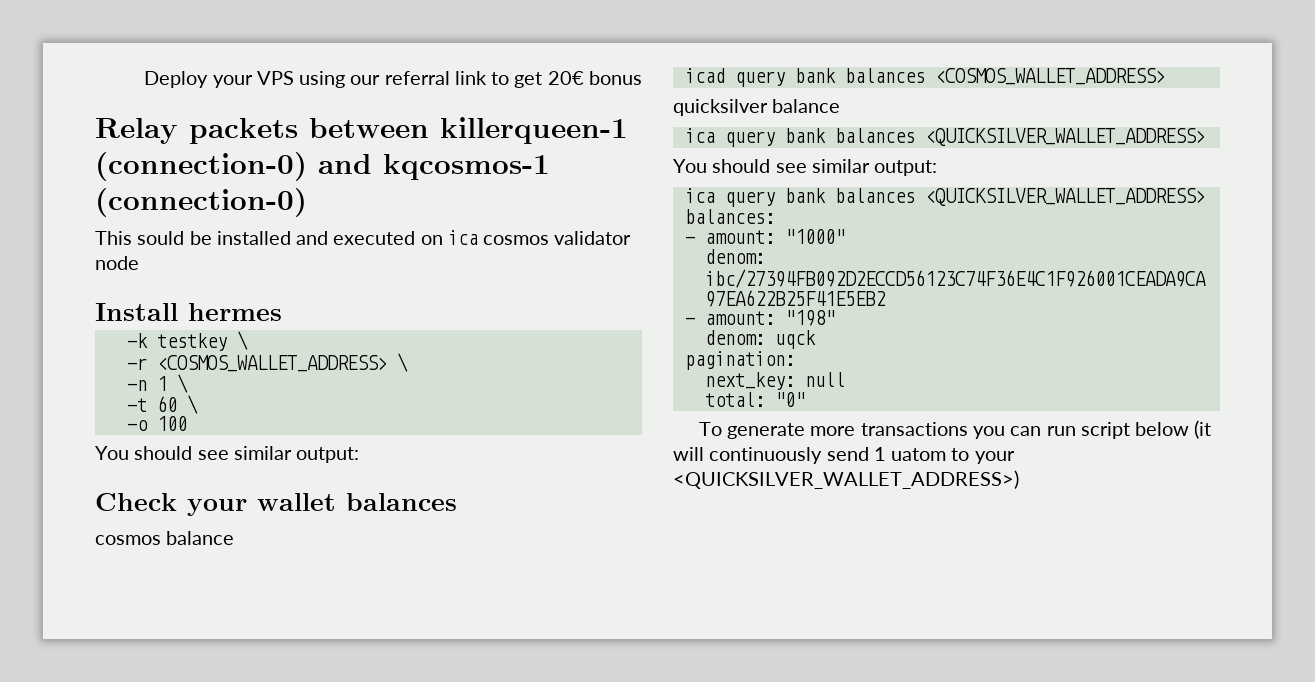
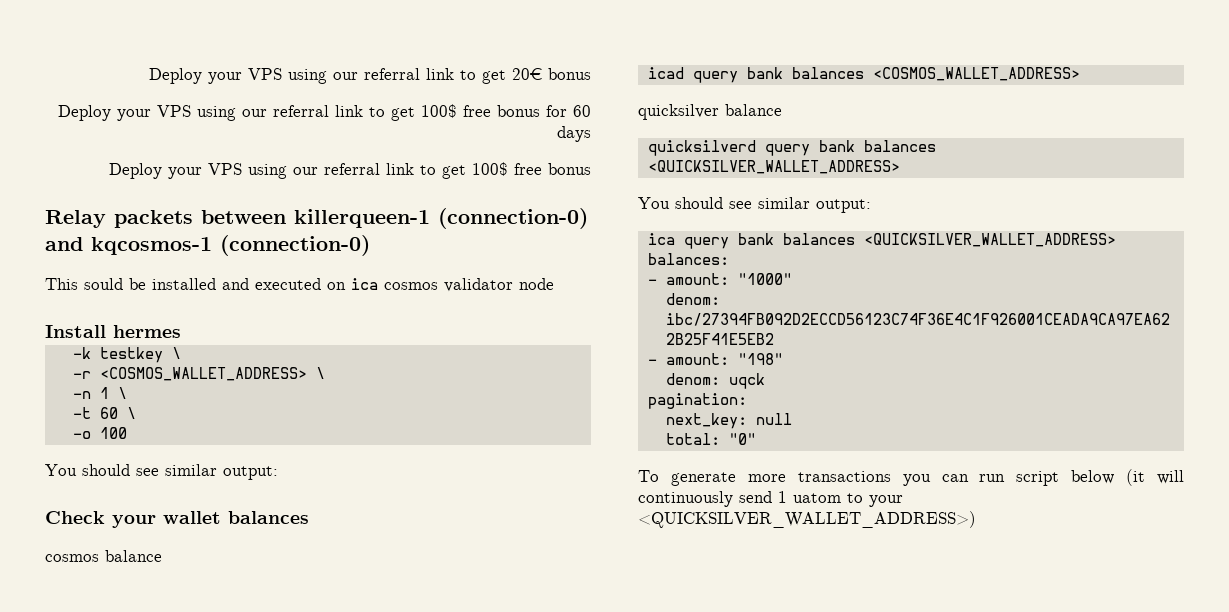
(642, 78) none -> [58,104,591,121] [557,126,591,142] [109,162,591,179] // Deploy your VPS using our referral link to get 100$ free bonus for 60 days // Deploy your VPS using our referral link to get 100$ free bonus
[684,128,715,143] ica -> [647,140,756,156] quicksilverd

